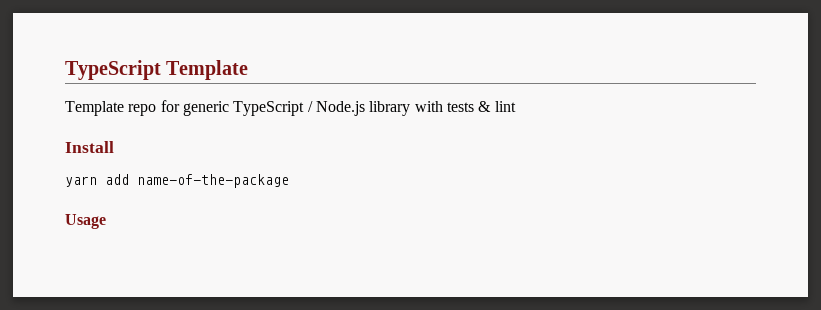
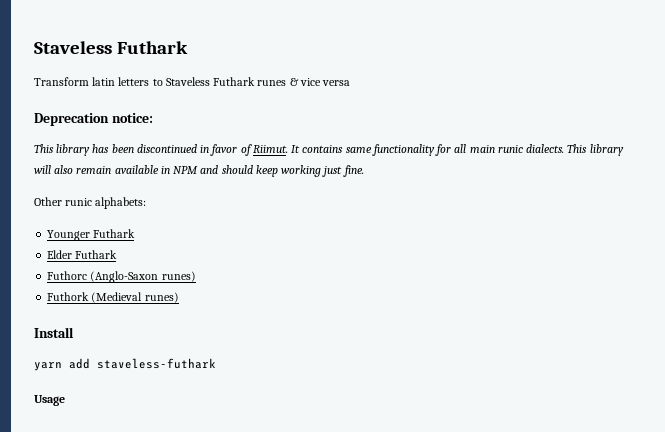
[65,60,249,80] [65,100,516,116] TypeScript Template // Template repo for generic TypeScript / Node.js library with tests & lint -> [34,41,188,54] [34,77,351,86] [34,113,153,126] [34,144,624,156] [34,165,364,177] [34,197,147,209] [47,229,136,241] [47,250,118,259] [47,271,196,283] [47,292,179,303] Staveless Futhark // Transform latin letters to Staveless Futhark runes & vice versa // Deprecation notice: // This library has been discontinued in favor of Riimut. It contains same functionality for all main runic dialects. This library will also remain available in NPM and should keep working just fine. // Other runic alphabets: // Younger Futhark // Elder Futhark // Futhorc (Anglo-Saxon runes) // Futhork (Medieval runes)
[137,174,289,188] name-of-the-package -> [97,358,216,369] staveless-futhark

